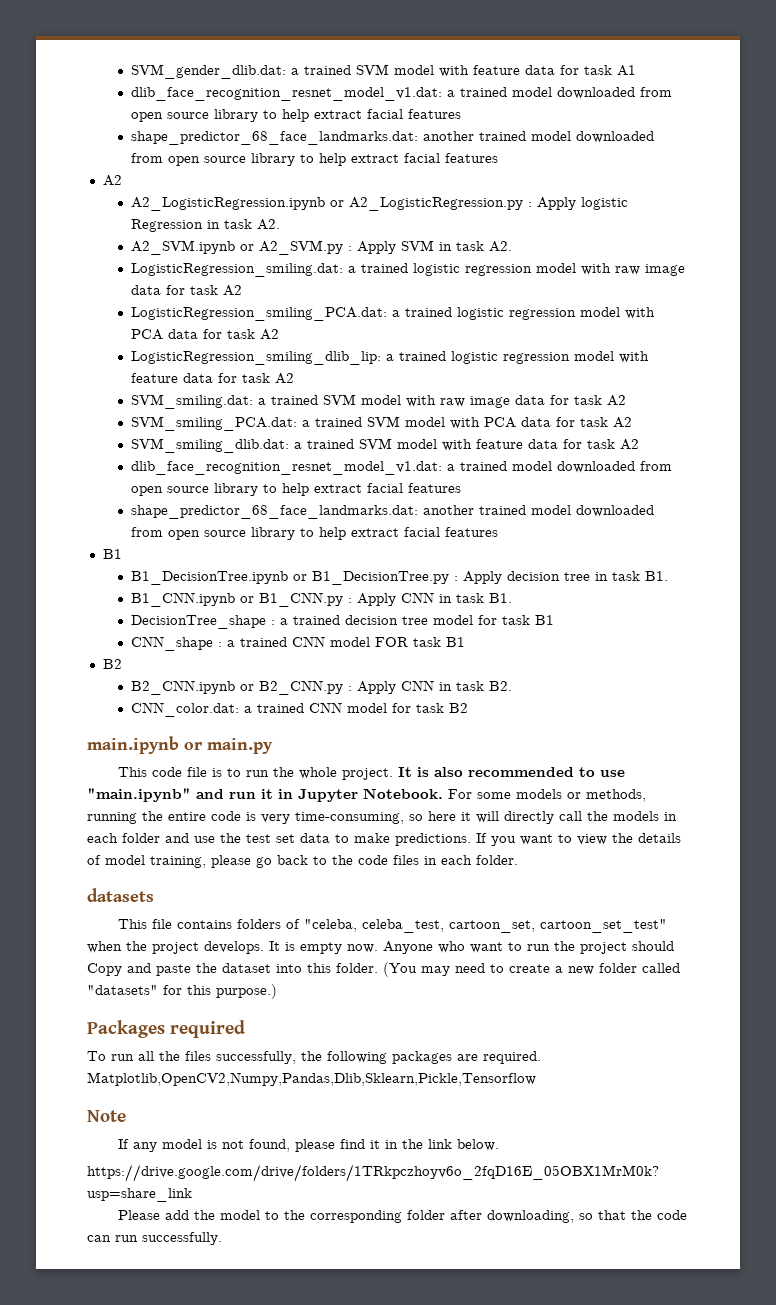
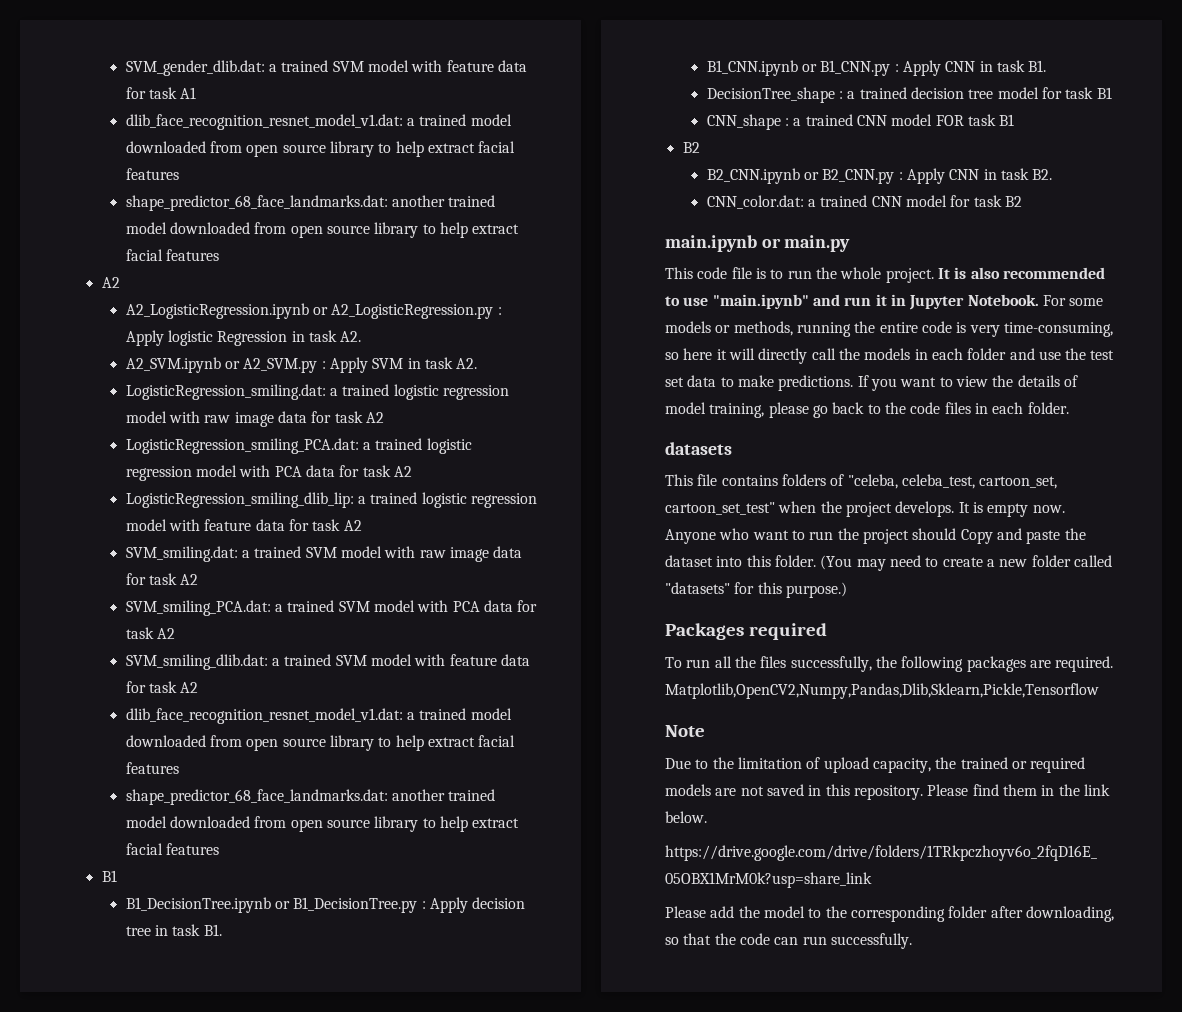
[117,1139,380,1152] If any model is not found, please find it -> [665,757,1086,773] [665,784,1037,800] Due to the limitation of upload capacity, the trained or required models are not saved in this repository. Please find them

